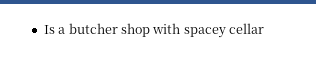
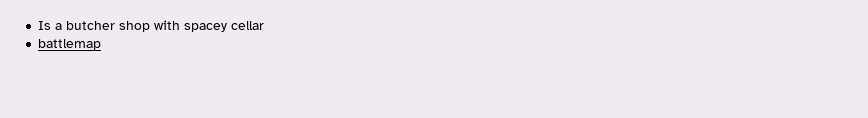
(264, 28) none -> [38,39,102,50] // battlemap

